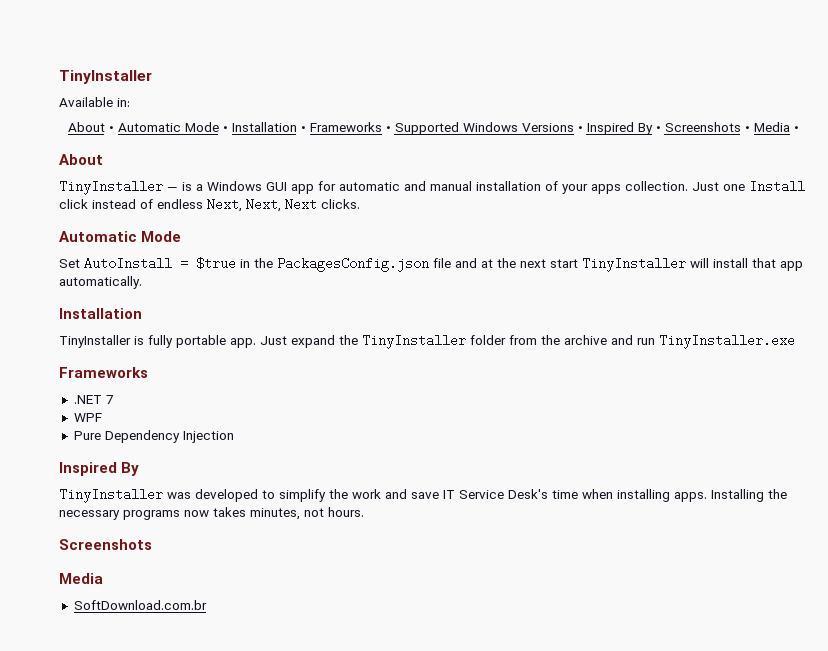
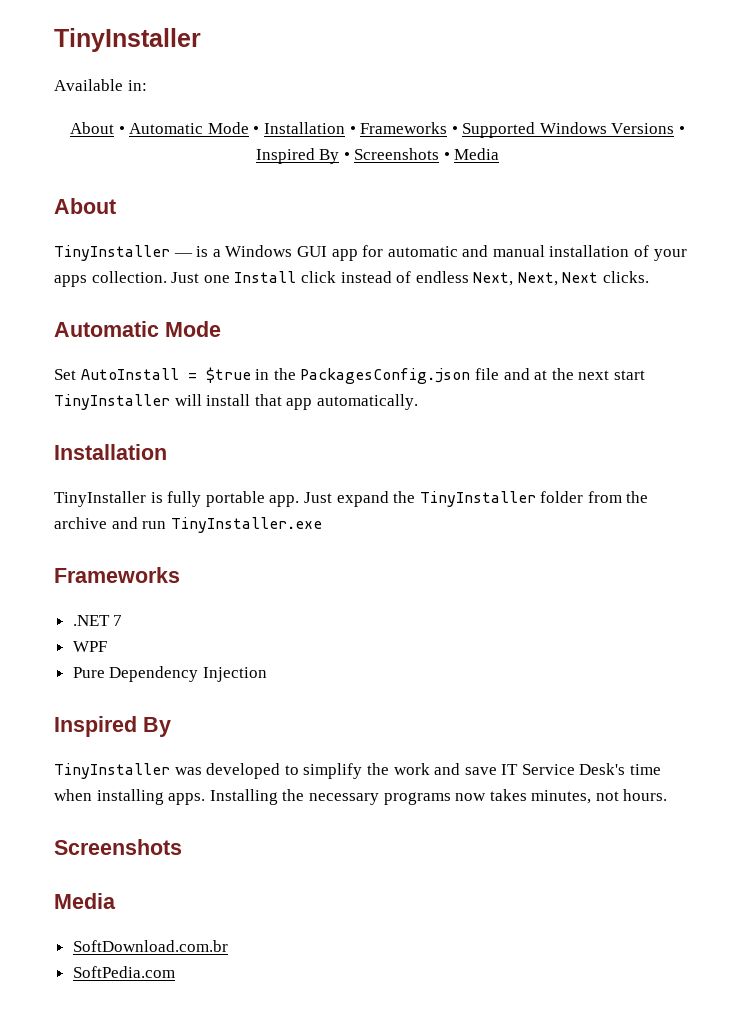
[793,126,799,132] • -> (500, 154) none
(207, 605) none -> [72,966,175,978] // SoftPedia.com

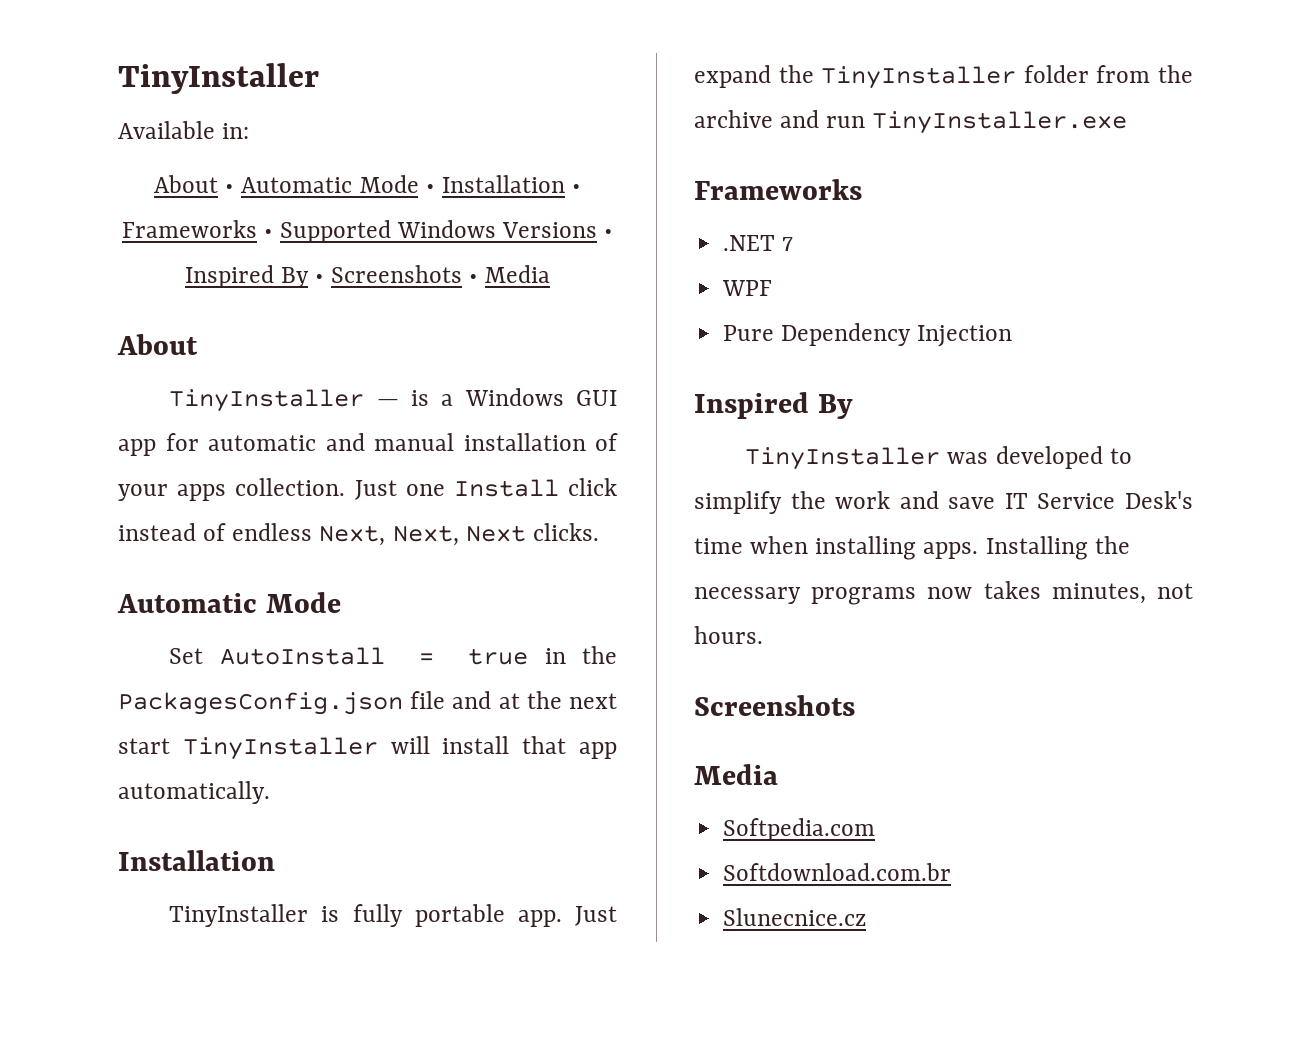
[205,367,251,383] $true -> [468,648,529,665] true
[72,940,228,952] [72,966,175,978] SoftDownload.com.br // SoftPedia.com -> [723,818,876,841] [723,863,952,881] [723,908,867,926] Softpedia.com // Softdownload.com.br // Slunecnice.cz

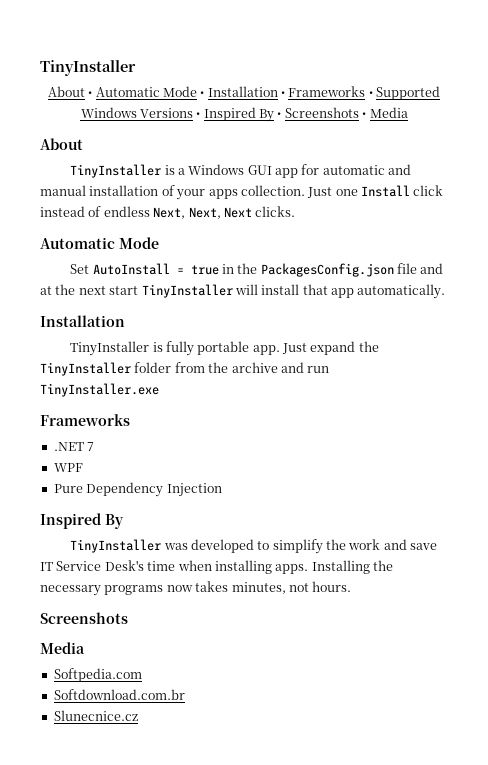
[118,63,319,94] [118,121,250,139] TinyInstaller // Available in: -> [40,60,136,76] TinyInstaller
[376,399,399,406] — -> (162, 171) none

